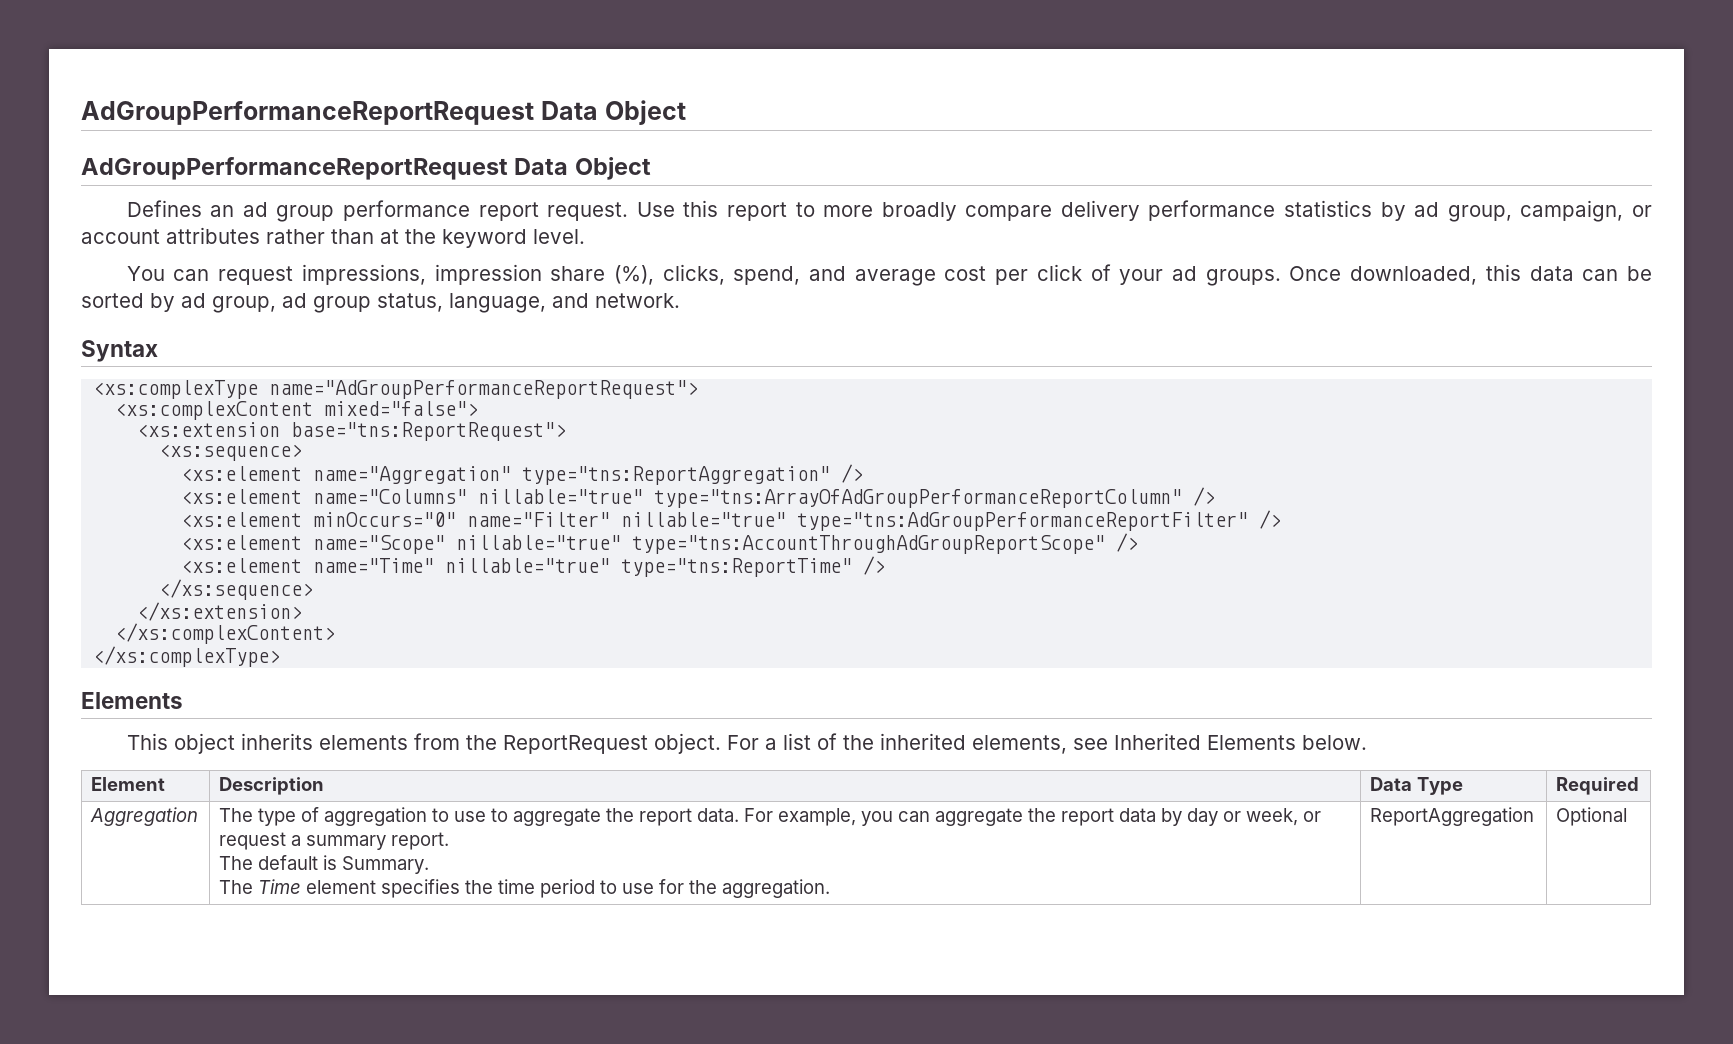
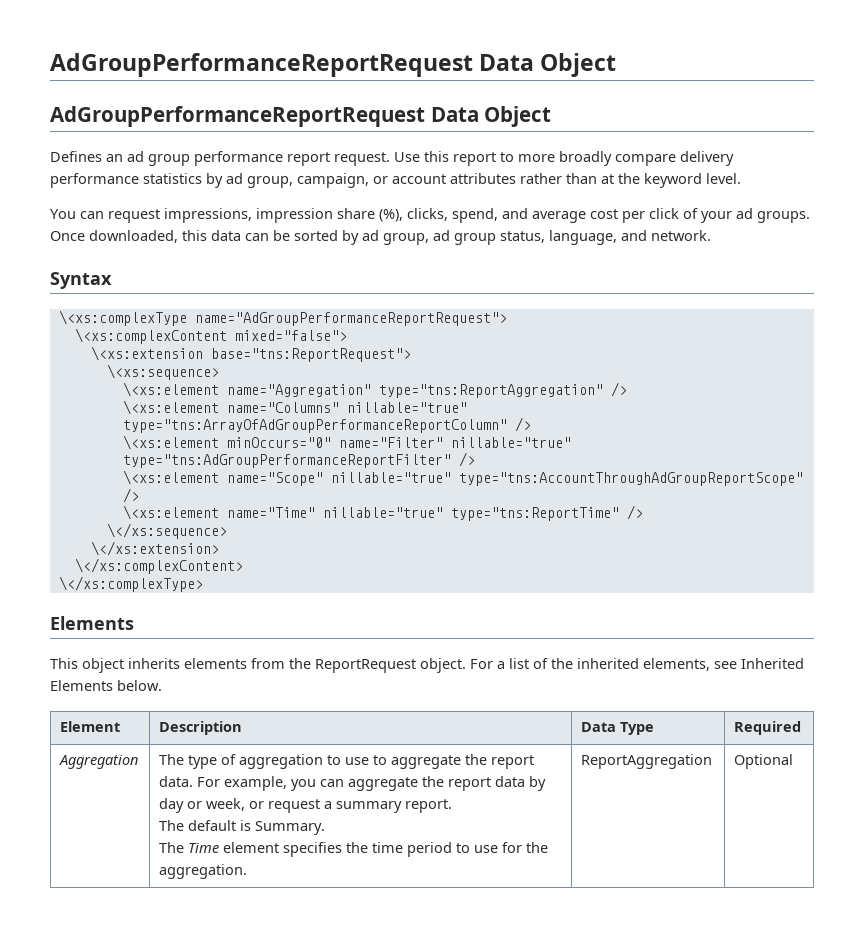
[93,380,259,399] <xs:complexType -> [58,310,187,326] \<xs:complexType
[115,401,314,420] <xs:complexContent -> [74,328,227,344] \<xs:complexContent
[137,422,281,437] <xs:extension -> [90,346,203,361] \<xs:extension
[159,444,303,461] [181,466,303,481] <xs:sequence> // <xs:element -> [106,364,219,380] [122,382,219,397] \<xs:sequence> // \<xs:element
[181,489,303,504] <xs:element -> [122,400,219,415] \<xs:element
[181,512,303,527] <xs:element -> [122,435,219,450] \<xs:element
[181,535,303,550] <xs:element -> [122,470,219,485] \<xs:element
[181,558,303,573] <xs:element -> [122,505,219,520] \<xs:element
[159,579,314,600] [137,602,303,621] [115,623,336,644] [93,646,281,667] </xs:sequence> // </xs:extension> // </xs:complexContent> // </xs:complexType> -> [106,523,227,539] [90,541,219,556] [74,558,243,574] [58,576,203,592] \</xs:sequence> // \</xs:extension> // \</xs:complexContent> // \</xs:complexType>

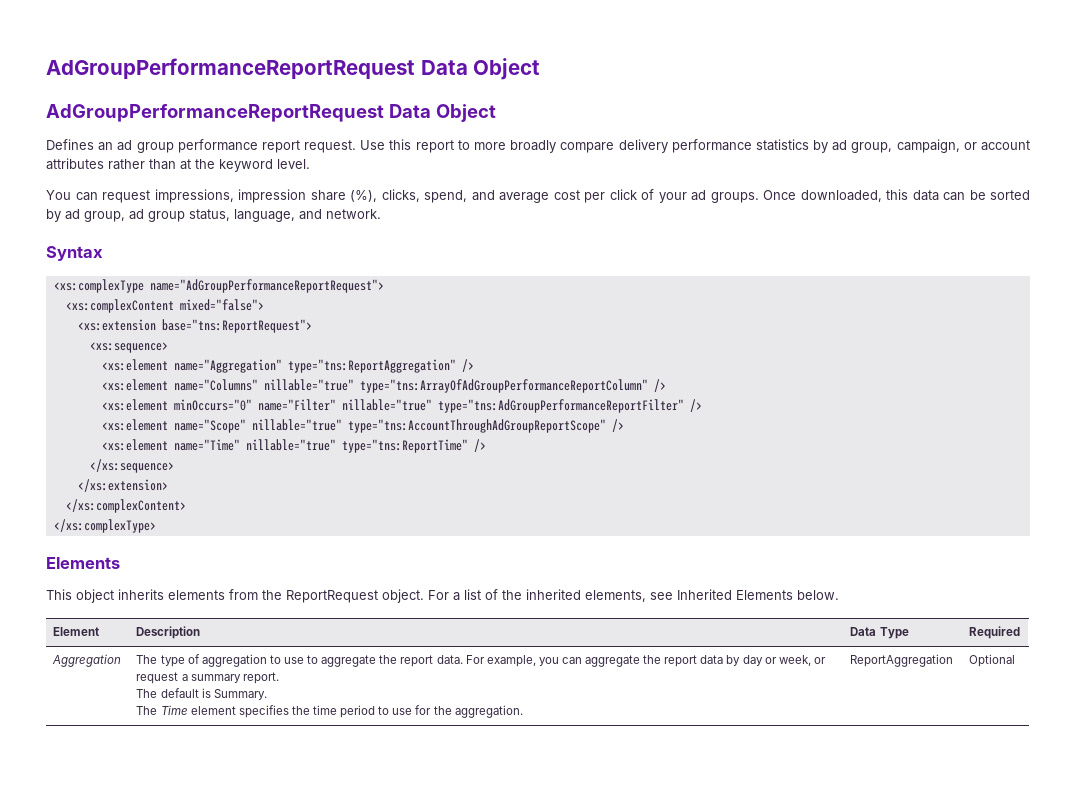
[58,310,187,326] \<xs:complexType -> [53,279,144,293] <xs:complexType
[74,328,227,344] \<xs:complexContent -> [65,299,174,313] <xs:complexContent
[90,346,203,361] \<xs:extension -> [77,319,156,331] <xs:extension
[106,364,219,380] [122,382,219,397] \<xs:sequence> // \<xs:element -> [89,342,168,353] [101,359,168,371] <xs:sequence> // <xs:element
[122,400,219,415] \<xs:element -> [101,379,168,391] <xs:element
[122,435,219,450] \<xs:element -> [101,399,168,411] <xs:element
[122,470,219,485] \<xs:element -> [101,419,168,431] <xs:element
[122,505,219,520] \<xs:element -> [101,439,168,451] <xs:element
[106,523,227,539] [90,541,219,556] [74,558,243,574] [58,576,203,592] \</xs:sequence> // \</xs:extension> // \</xs:complexContent> // \</xs:complexType> -> [89,459,174,473] [77,479,168,492] [65,499,186,513] [53,519,156,533] </xs:sequence> // </xs:extension> // </xs:complexContent> // </xs:complexType>

